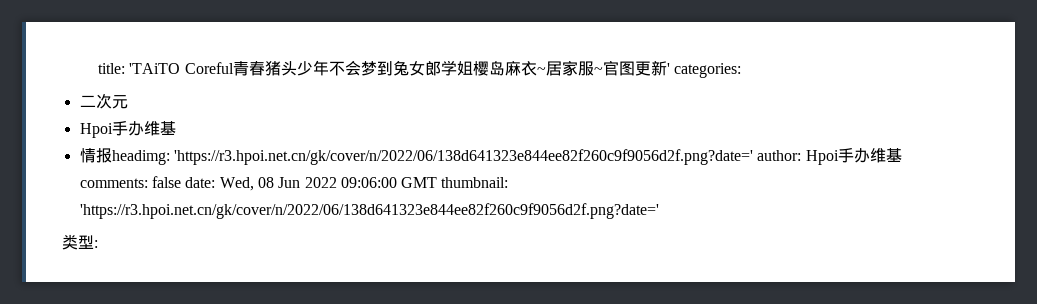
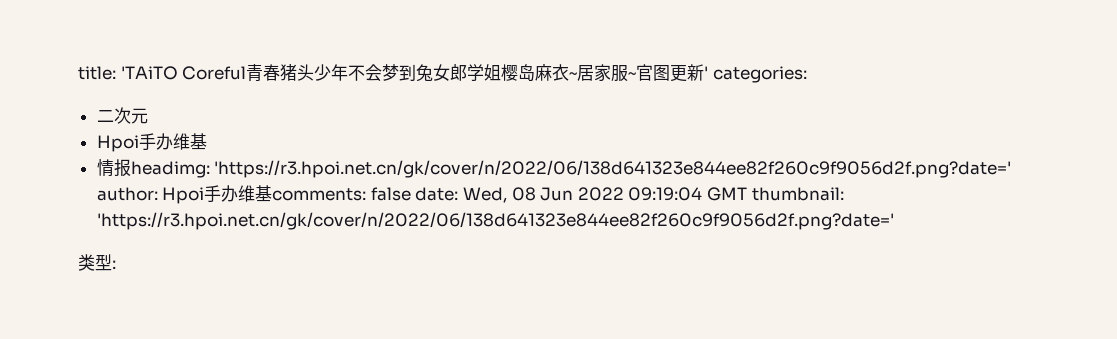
[340,177,397,188] 09:06:00 -> [628,187,703,201] 09:19:04

